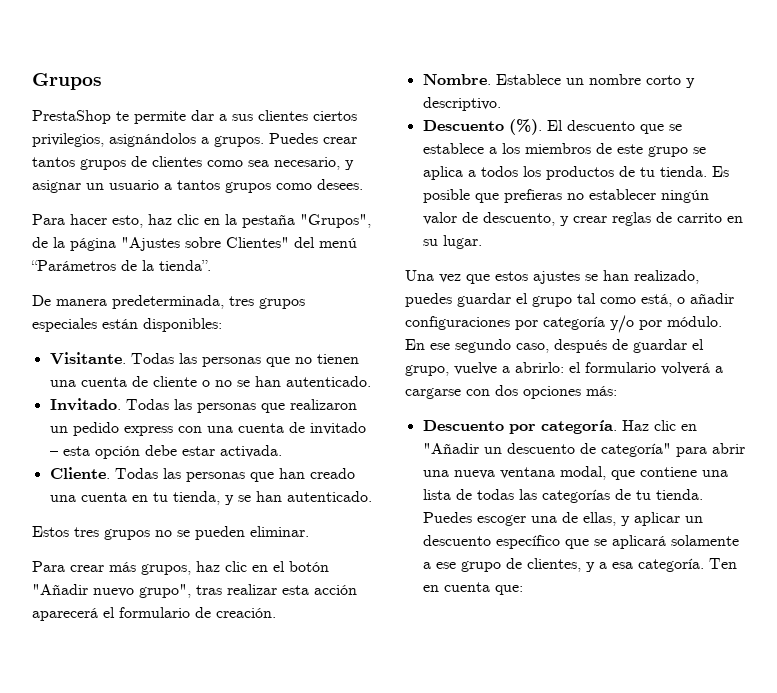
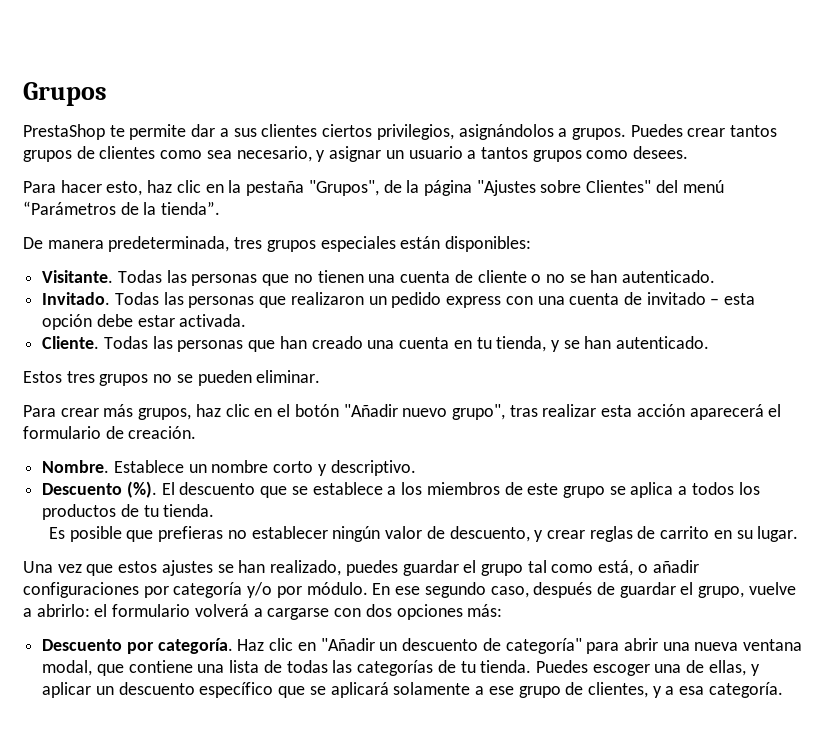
(707, 171) none -> (215, 510) //
[708,558,737,569] [422,582,523,595] Ten en cuenta que: -> (783, 690) none

